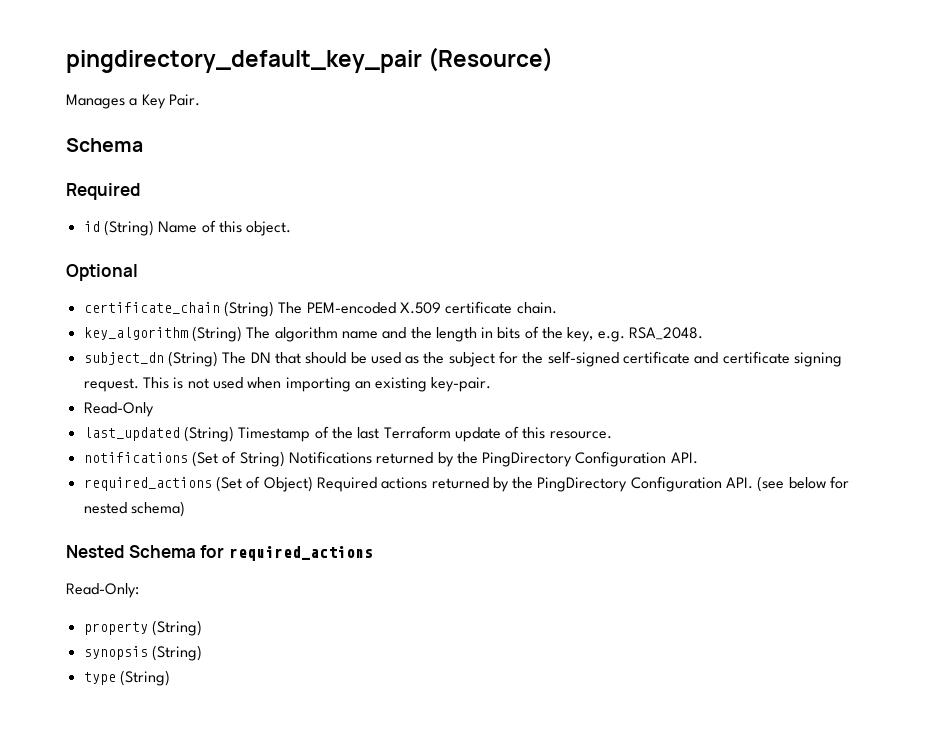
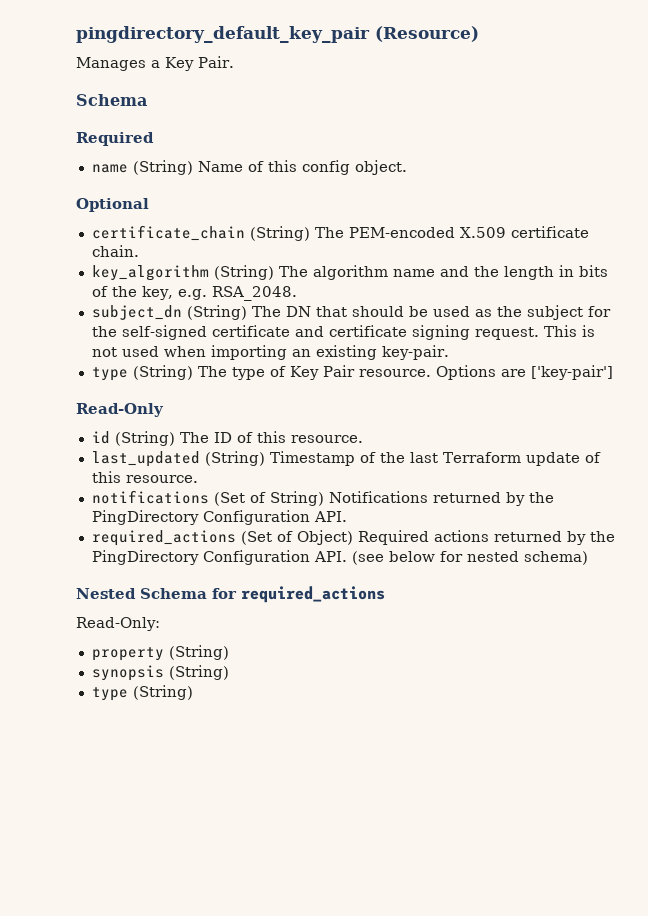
[83,221,100,232] id -> [91,164,128,173] name
(242, 227) none -> [301,160,350,175] config
[83,402,154,417] Read-Only -> [91,365,613,381] [76,403,164,417] [91,431,363,446] type (String) The type of Key Pair resource. Options are ['key-pair'] // Read-Only // id (String) The ID of this resource.

